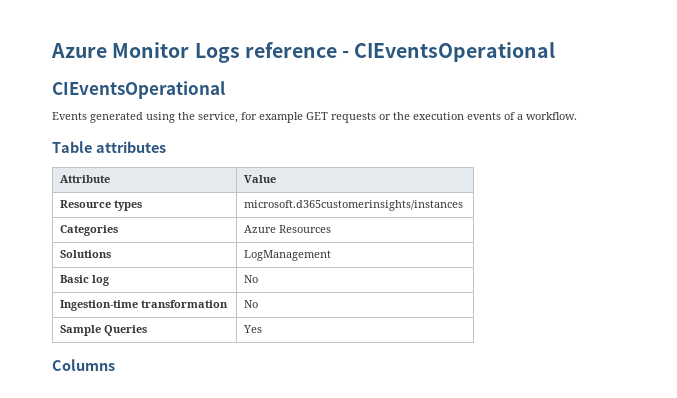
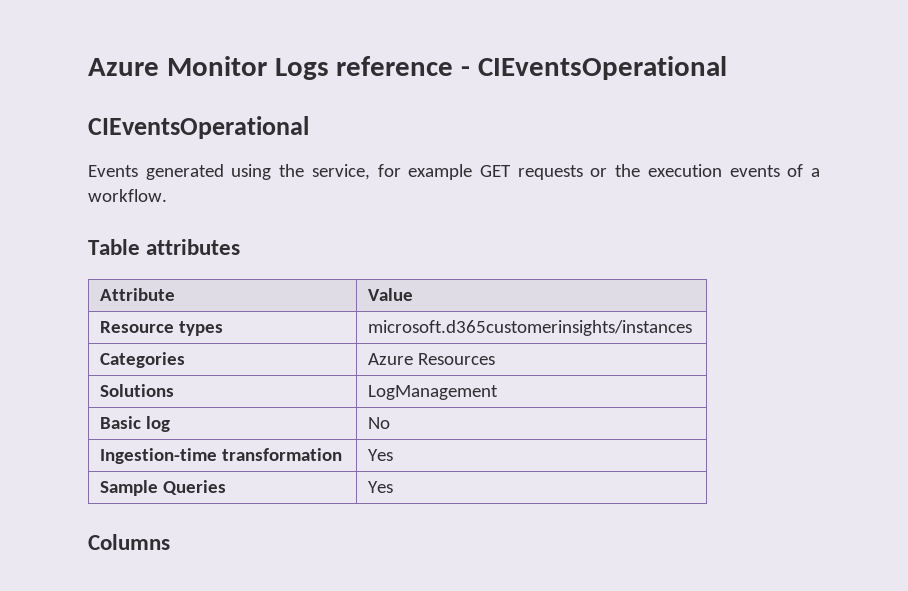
[244,300,259,308] No -> [368,449,394,461] Yes

